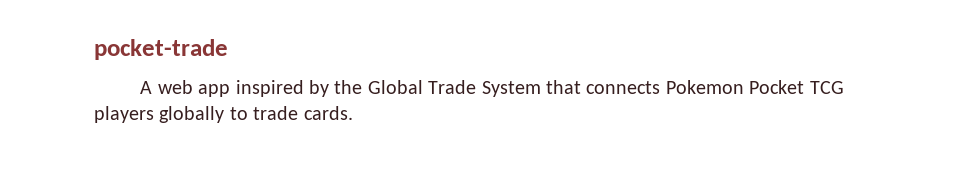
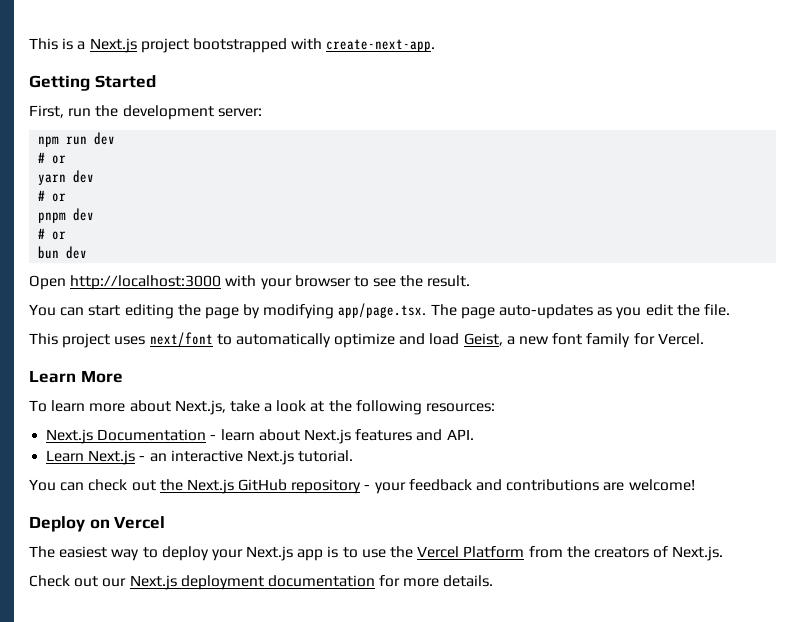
[94,39,228,60] [140,80,844,97] [94,106,353,123] pocket-trade // A web app inspired by the Global Trade System that connects Pokemon Pocket TCG players globally to trade cards. -> [29,38,436,53] [29,75,156,91] [29,105,262,120] [38,132,116,147] [38,152,67,164] [38,170,95,185] [38,190,67,202] [38,208,95,223] [38,228,67,240] [38,246,88,259] [29,275,471,290] [29,303,730,319] [29,332,704,348] [29,370,123,383] [29,400,496,415] [46,429,474,444] [46,450,354,465] [29,479,695,494] [29,516,166,532] [29,546,724,561] [29,575,494,590] This is a Next.js project bootstrapped with create-next-app. // Getting Started // First, run the development server: // npm run dev // # or // yarn dev // # or // pnpm dev // # or // bun dev // Open http://localhost:3000 with your browser to see the result. // You can start editing the page by modifying app/page.tsx. The page auto-updates as you edit the file. // This project uses next/font to automatically optimize and load Geist, a new font family for Vercel. // Learn More // To learn more about Next.js, take a look at the following resources: // Next.js Documentation - learn about Next.js features and API. // Learn Next.js - an interactive Next.js tutorial. // You can check out the Next.js GitHub repository - your feedback and contributions are welcome! // Deploy on Vercel // The easiest way to deploy your Next.js app is to use the Vercel Platform from the creators of Next.js. // Check out our Next.js deployment documentation for more details.

